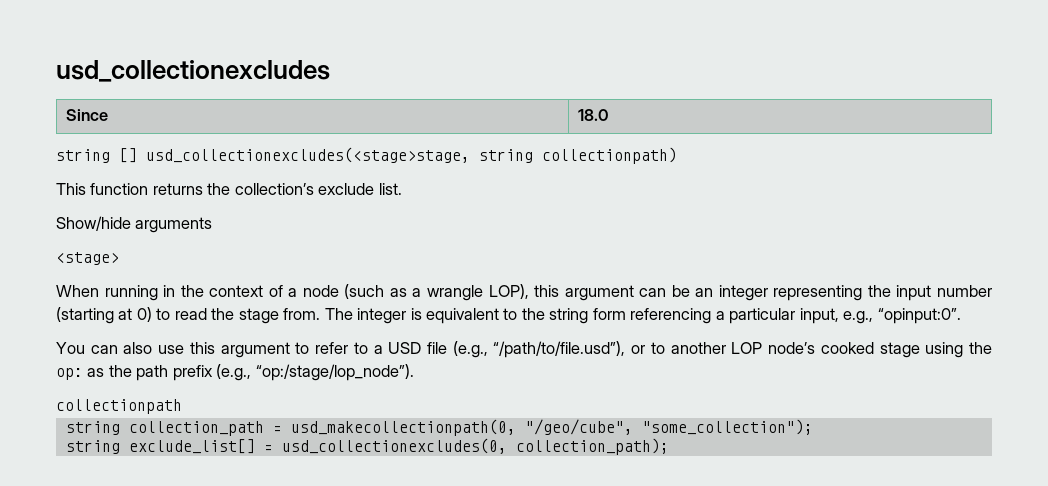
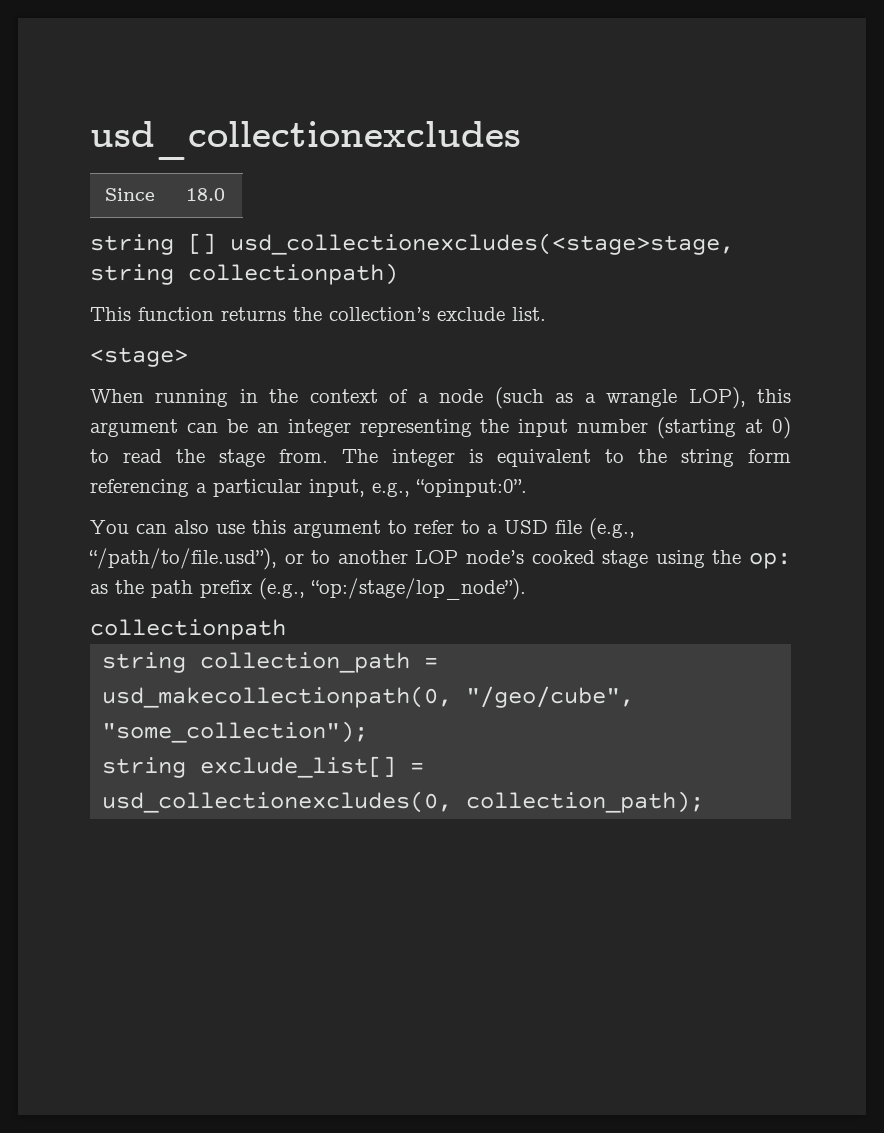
[56,216,213,233] // Show/hide arguments -> (546, 314) none

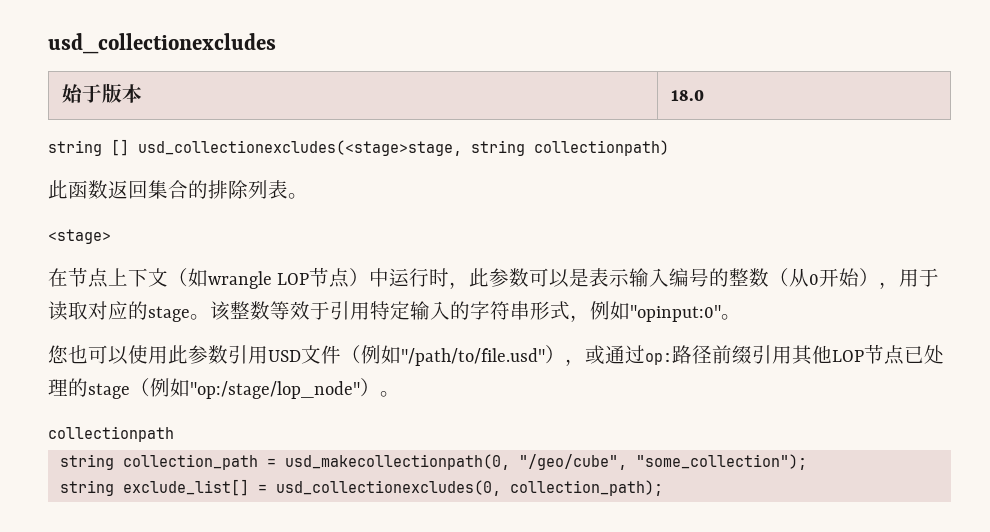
[105,188,156,201] Since -> [62,83,143,103] 始于版本
[90,307,546,321] [90,347,188,367] [90,387,791,409] [90,417,791,439] [90,449,791,467] [90,479,527,497] [90,518,635,540] [89,548,792,570] [90,578,526,600] This function returns the collection’s exclude list. // <stage> // When running in the context of a node (such as a wrangle LOP), this argument can be an integer representing the input number (starting at 0) to read the stage from. The integer is equivalent to the string form referencing a particular input, e.g., “opinput:0”. // You can also use this argument to refer to a USD file (e.g., “/path/to/file.usd”), or to another LOP node’s cooked stage using the op: as the path prefix (e.g., “op:/stage/lop_node”). -> [48,180,308,199] [48,229,111,244] [48,267,940,289] [48,301,741,322] [48,344,944,366] [48,378,400,399] 此函数返回集合的排除列表。 // <stage> // 在节点上下文（如wrangle LOP节点）中运行时，此参数可以是表示输入编号的整数（从0开始），用于读取对应的stage。该整数等效于引用特定输入的字符串形式，例如"opinput:0"。 // 您也可以使用此参数引用USD文件（例如"/path/to/file.usd"），或通过op:路径前缀引用其他LOP节点已处理的stage（例如"op:/stage/lop_node"）。

